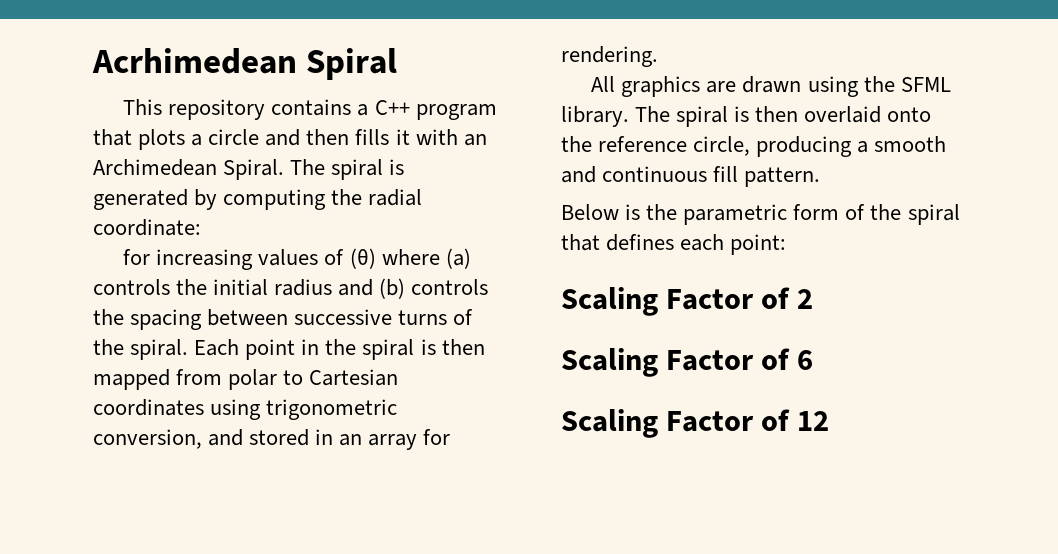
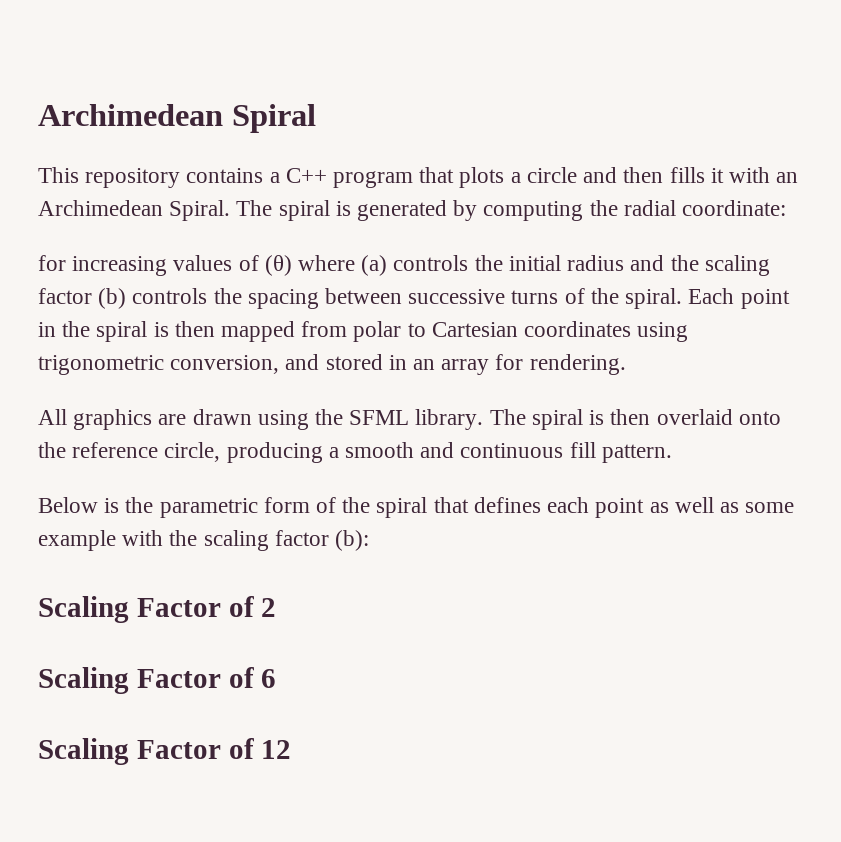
[92,48,297,74] Acrhimedean -> [38,104,223,126] Archimedean
(374, 287) none -> [670,255,770,276] [38,288,92,304] the scaling factor
[730,234,787,255] point: -> [595,497,795,518] [38,530,370,551] point as well as some example with the scaling factor (b):

